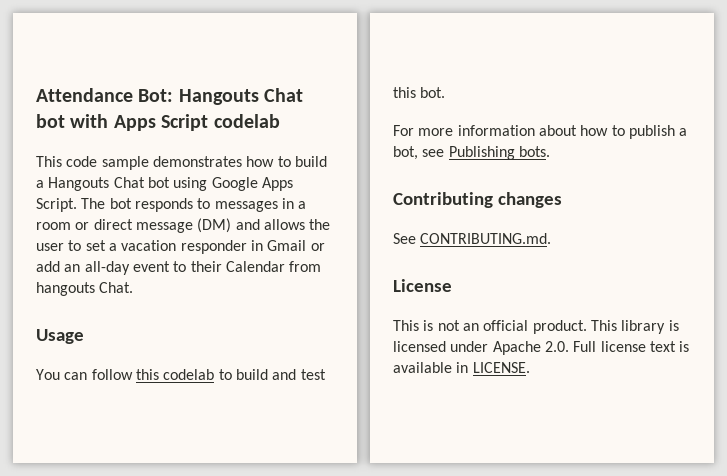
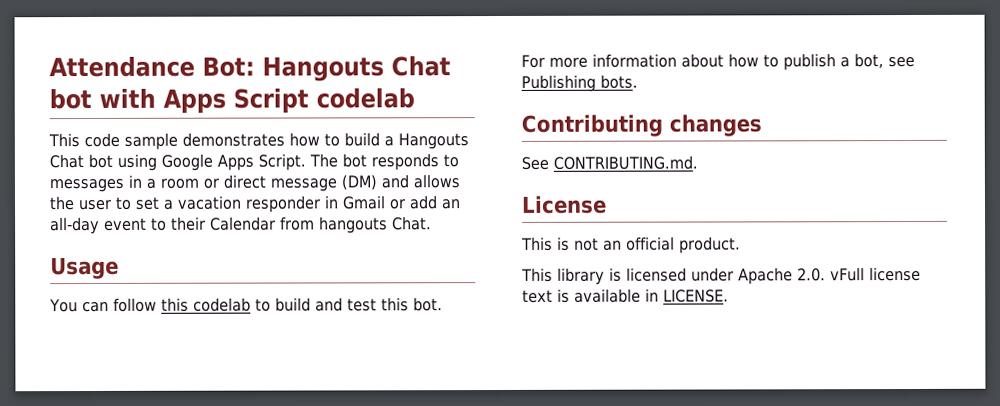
(587, 327) none -> (741, 245) //
[573,341,597,352] Full -> [830,267,865,282] vFull

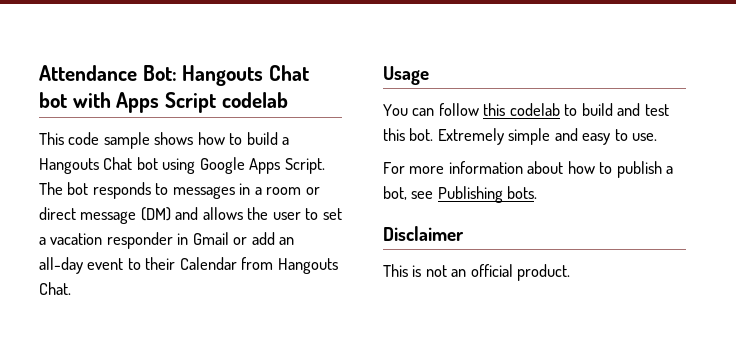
[182,132,285,147] demonstrates -> [154,132,194,145] shows
[319,216,388,234] hangouts -> [277,258,338,274] Hangouts
(443, 304) none -> [437,128,658,145] Extremely simple and easy to use.
[521,114,762,137] [521,155,698,170] [521,195,607,214] Contributing changes // See CONTRIBUTING.md. // License -> [383,226,464,241] Disclaimer
[521,266,921,285] [522,288,729,303] // This library is licensed under Apache 2.0. vFull license text is available in LICENSE. -> (571, 272) none

